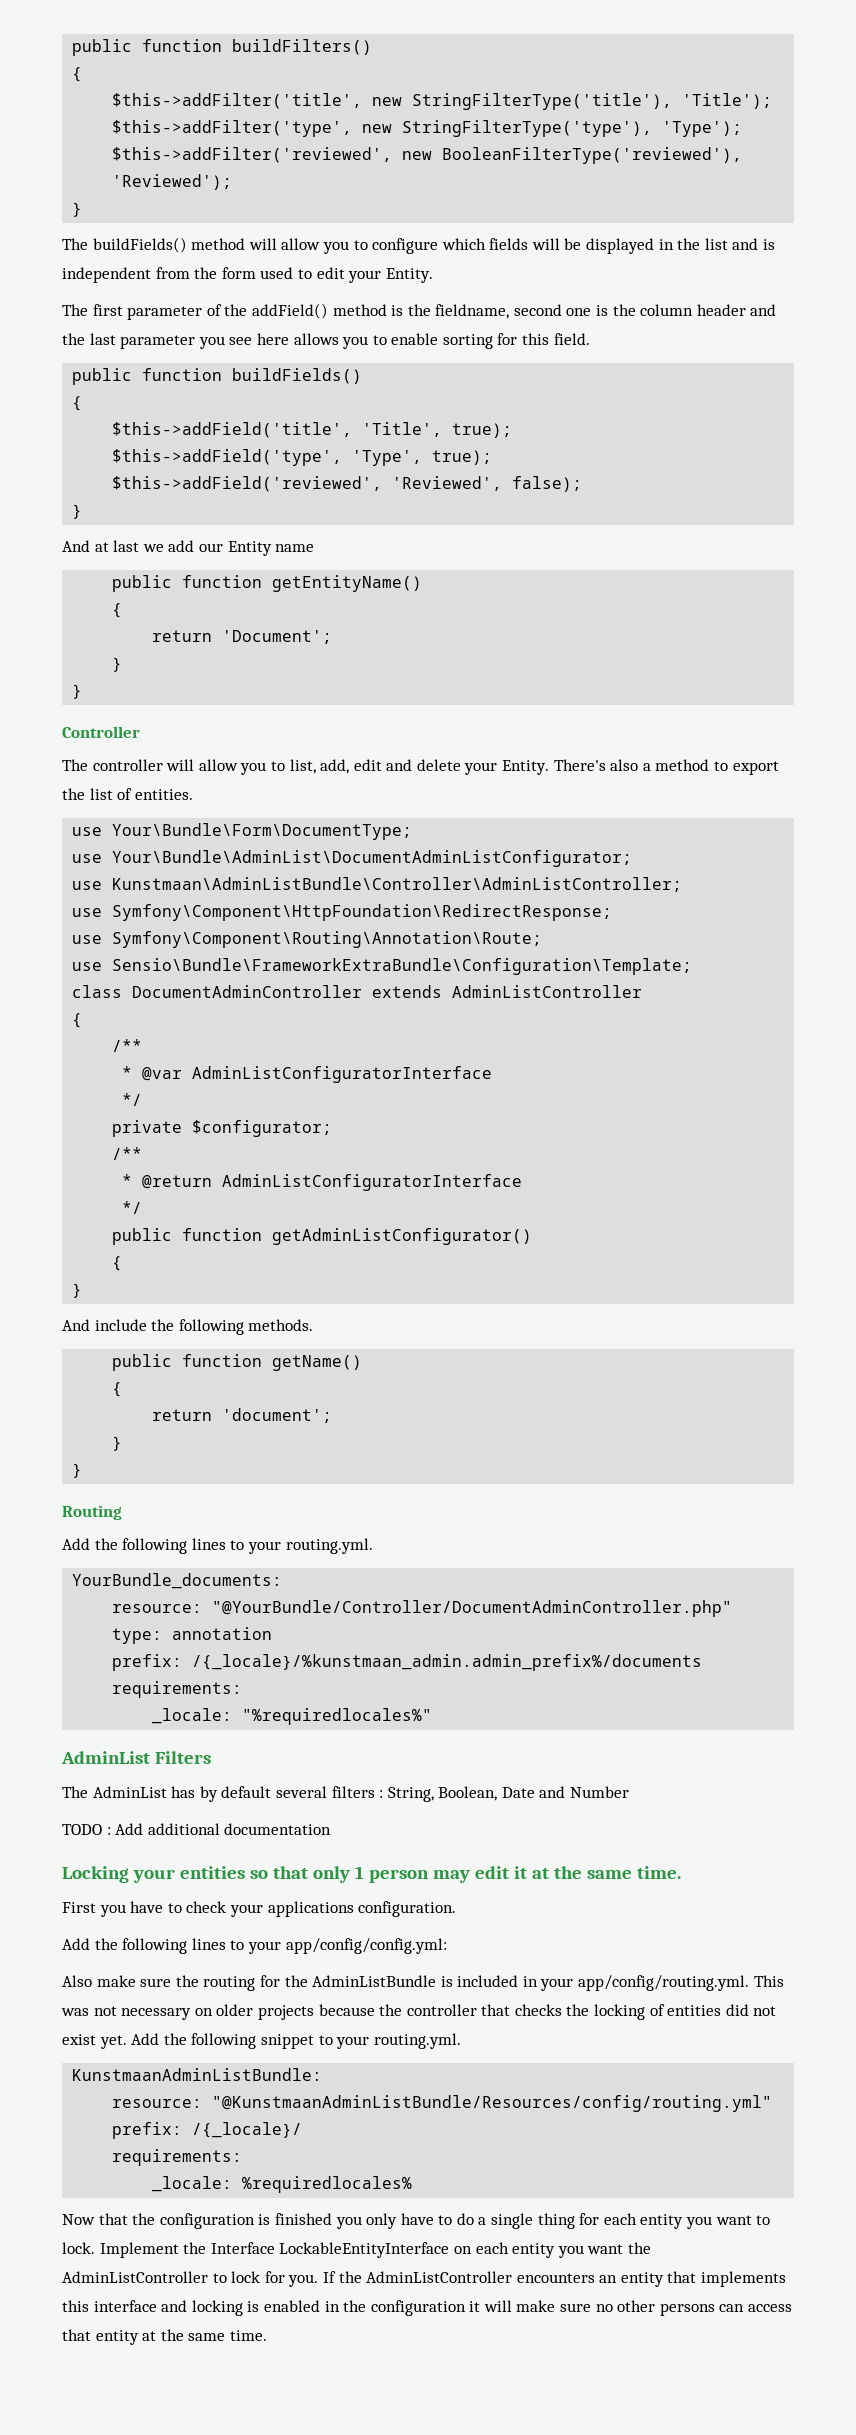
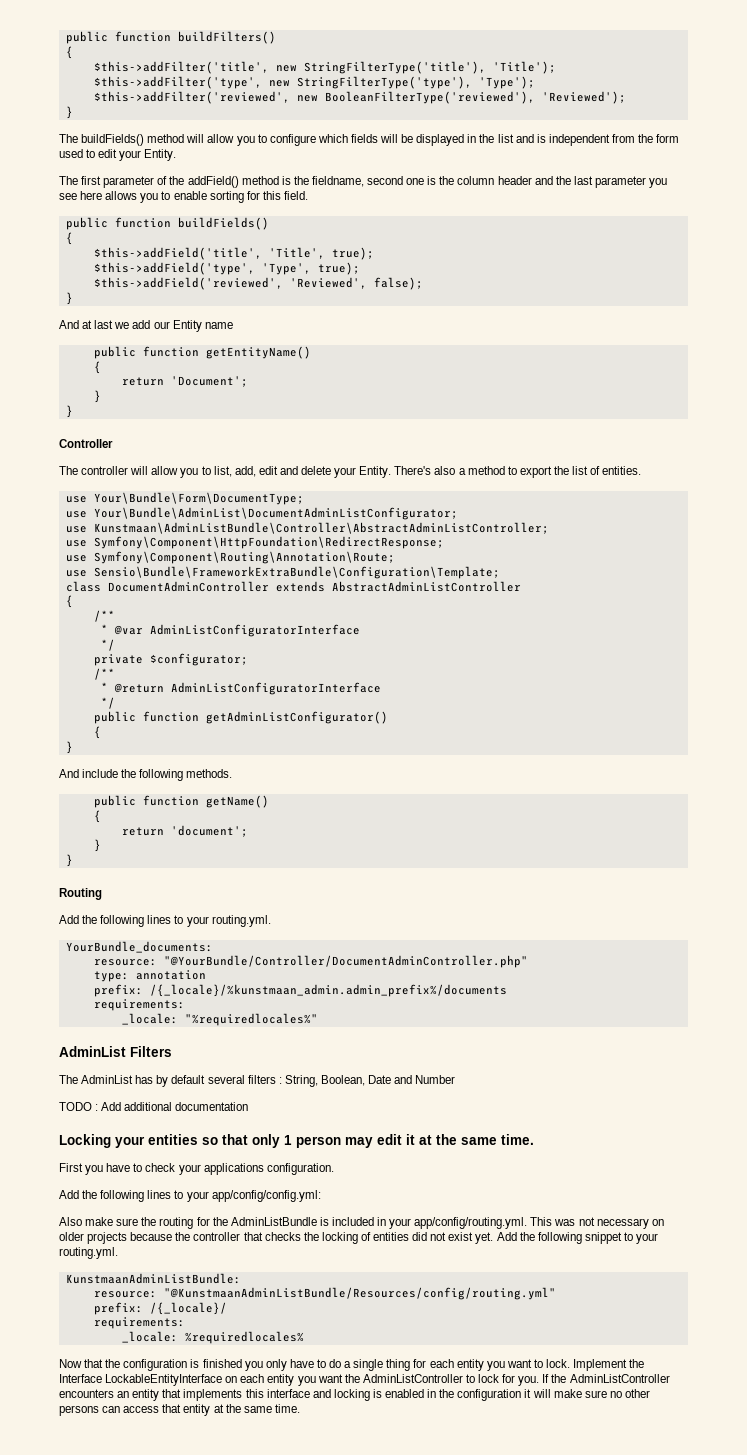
[112,877,683,892] Kunstmaan\AdminListBundle\Controller\AdminListController; -> [93,522,549,534] Kunstmaan\AdminListBundle\Controller\AbstractAdminListController;
[452,985,643,998] AdminListController -> [331,581,521,592] AbstractAdminListController

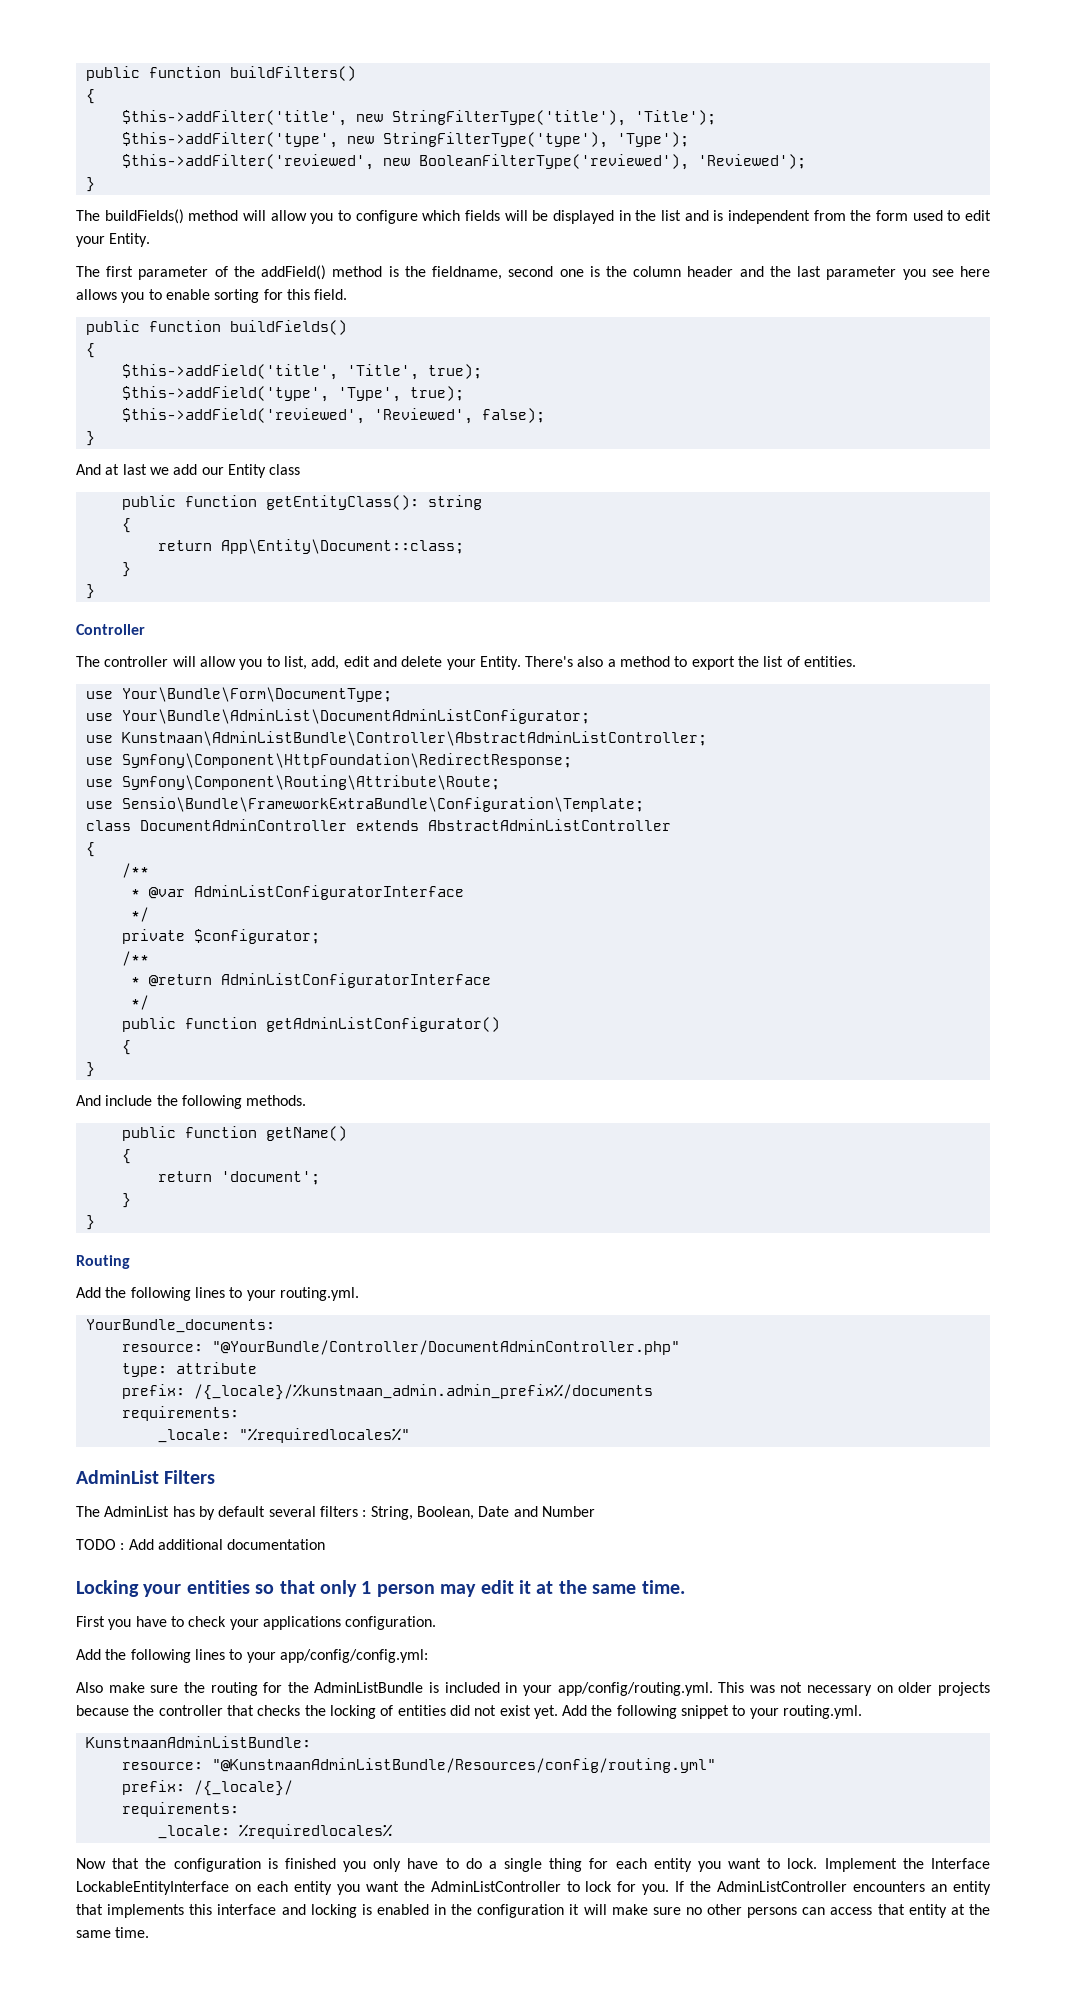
[204,322,233,329] [93,346,311,359] [93,361,101,374] [121,376,248,387] name // public function getEntityName() // { // return 'Document'; -> [269,464,301,475] [121,495,482,510] [121,518,131,533] [157,539,464,554] class // public function getEntityClass(): string // { // return App\Entity\Document::class;
[93,551,395,564] Symfony\Component\Routing\Annotation\Route; -> [121,775,500,790] Symfony\Component\Routing\Attribute\Route;
[135,970,206,980] annotation -> [175,1362,257,1374] attribute

